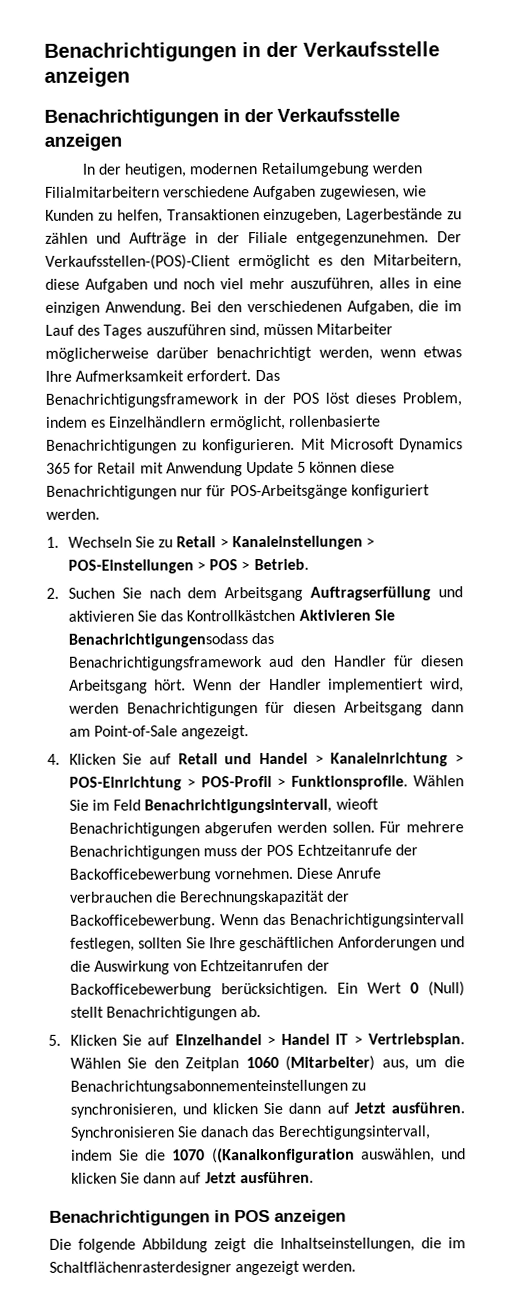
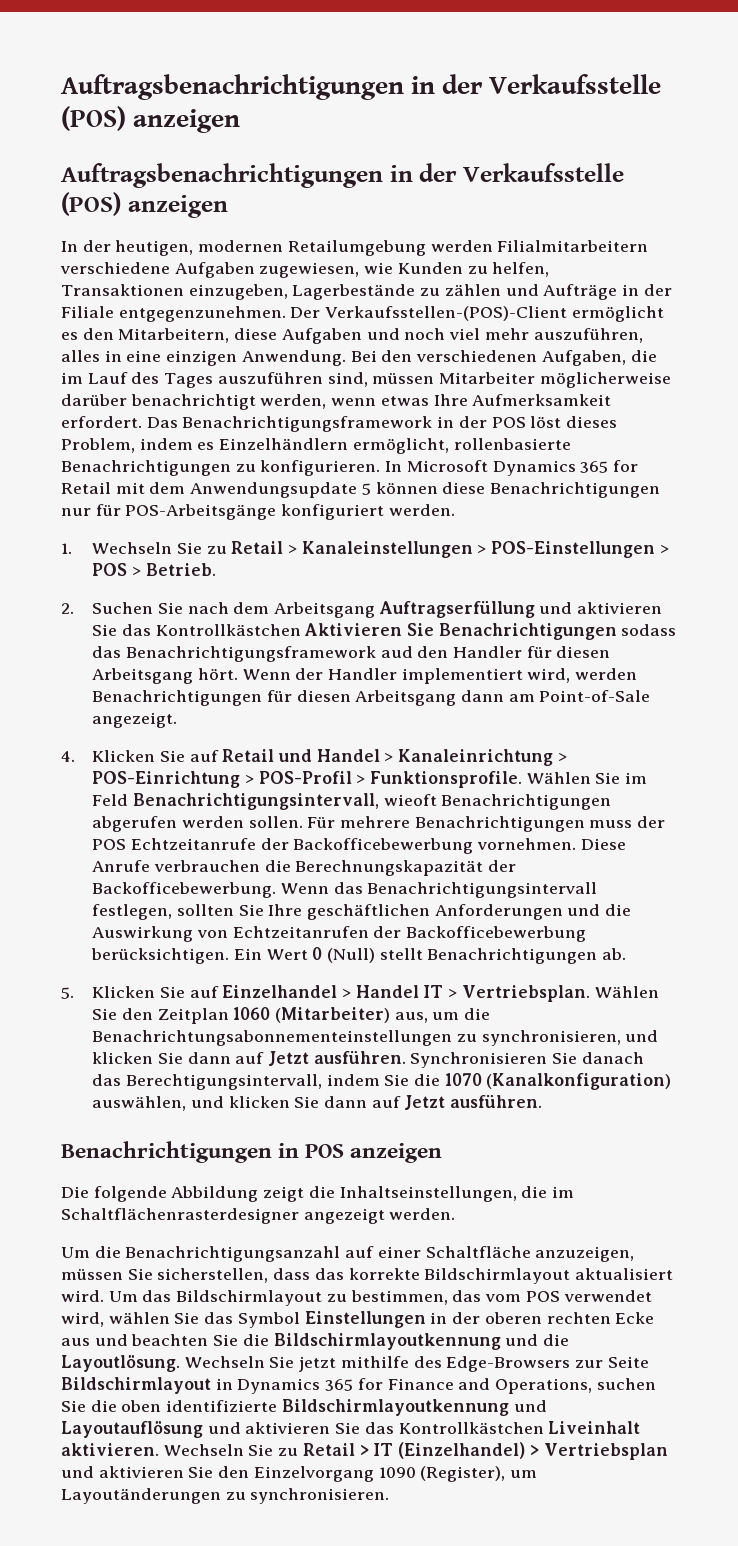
[44,41,440,62] [44,67,130,87] [44,108,400,127] Benachrichtigungen in der Verkaufsstelle anzeigen // Benachrichtigungen in der Verkaufsstelle -> [61,74,662,100] [61,106,241,133] [61,163,624,188] [61,192,121,216] Auftragsbenachrichtigungen in der Verkaufsstelle (POS) anzeigen // Auftragsbenachrichtigungen in der Verkaufsstelle (POS)
[300,438,326,450] Mit -> [385,461,403,472] In
[165,461,294,477] Anwendung Update -> [149,482,358,498] dem Anwendungsupdate
[67,633,248,648] Benachrichtigungensodass -> [438,623,677,640] Benachrichtigungen sodass
[211,1147,355,1164] ((Kanalkonfiguration -> [486,1073,672,1090] (Kanalkonfiguration)
(357, 1266) none -> [61,1246,635,1262] [61,1268,674,1284] [61,1290,652,1306] [61,1311,655,1328] [61,1333,570,1350] [61,1355,649,1372] [61,1377,656,1394] [61,1399,547,1416] [61,1421,641,1438] [61,1442,668,1460] [61,1466,538,1482] [61,1488,390,1504] // Um die Benachrichtigungsanzahl auf einer Schaltfläche anzuzeigen, müssen Sie sicherstellen, dass das korrekte Bildschirmlayout aktualisiert wird. Um das Bildschirmlayout zu bestimmen, das vom POS verwendet wird, wählen Sie das Symbol Einstellungen in der oberen rechten Ecke aus und beachten Sie die Bildschirmlayoutkennung und die Layoutlösung. Wechseln Sie jetzt mithilfe des Edge-Browsers zur Seite Bildschirmlayout in Dynamics 365 for Finance and Operations, suchen Sie die oben identifizierte Bildschirmlayoutkennung und Layoutauflösung und aktivieren Sie das Kontrollkästchen Liveinhalt aktivieren. Wechseln Sie zu Retail > IT (Einzelhandel) > Vertriebsplan und aktivieren Sie den Einzelvorgang 1090 (Register), um Layoutänderungen zu synchronisieren.

